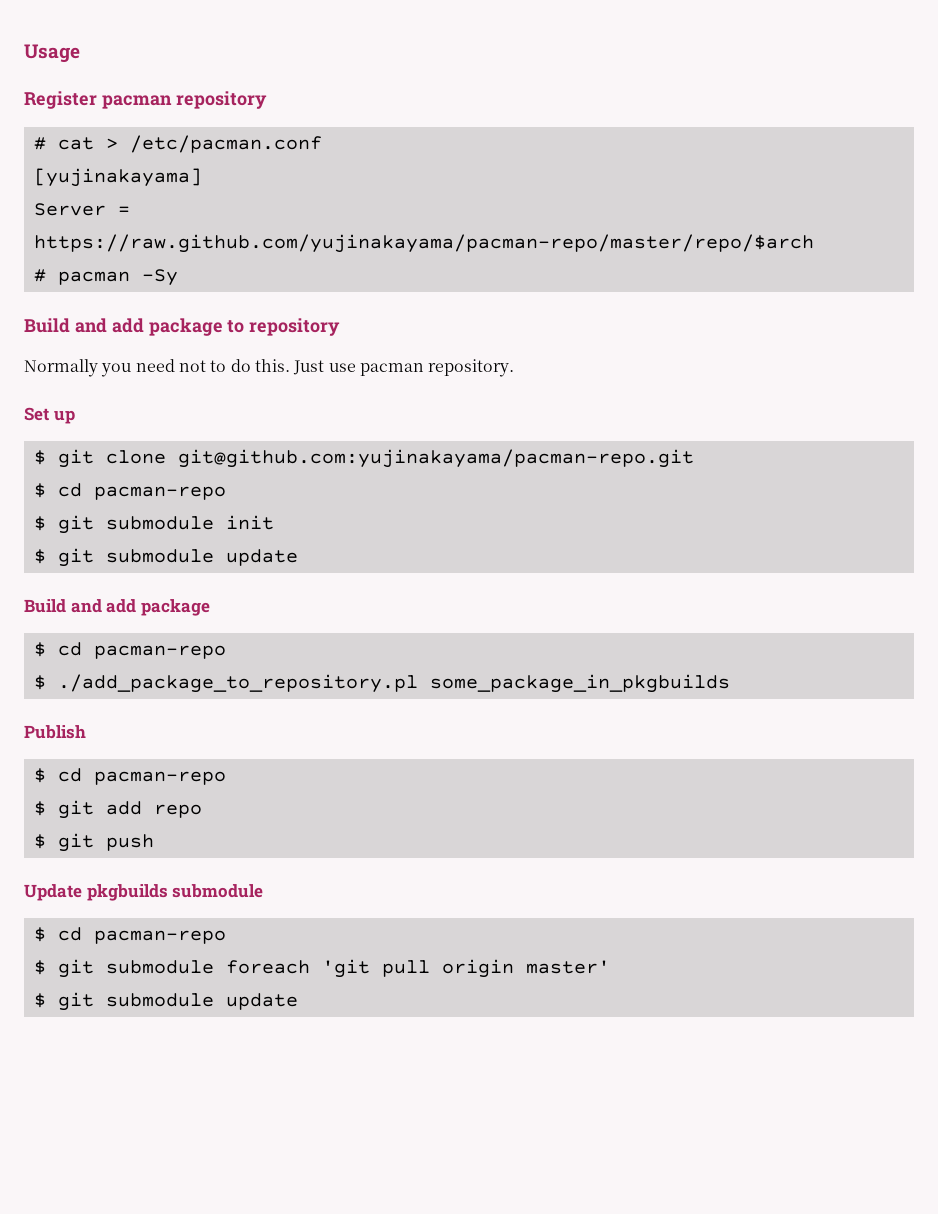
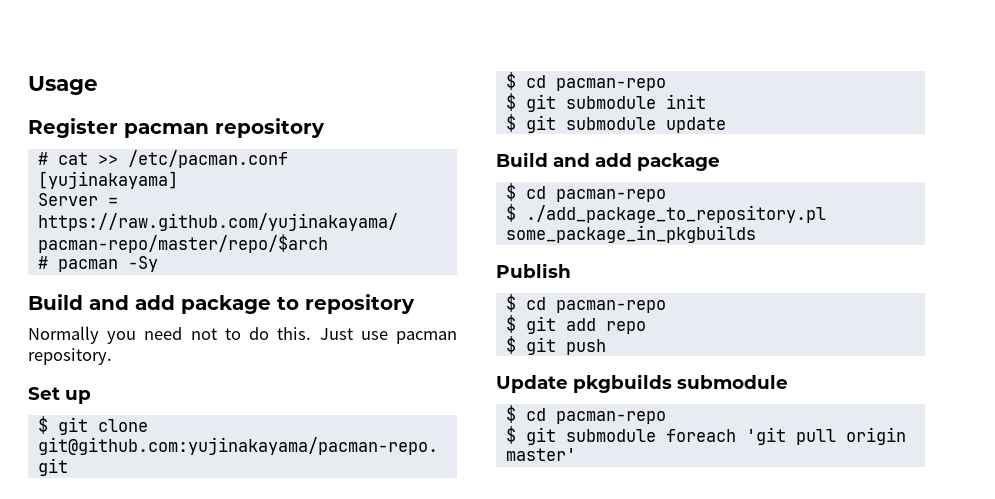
[105,138,118,149] > -> [97,154,118,165] >>
[33,992,298,1011] // $ git submodule update -> (576, 454) none

